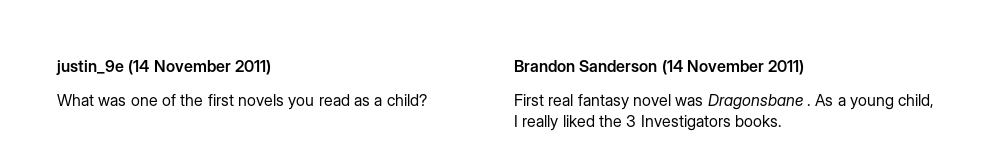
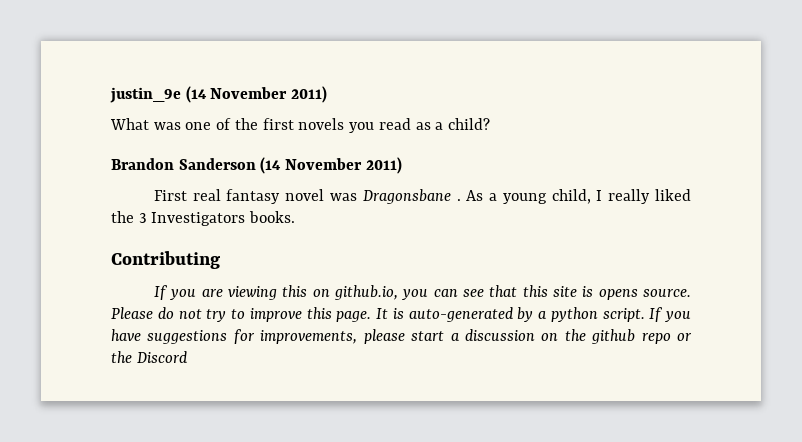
(782, 121) none -> [111,251,220,269] [153,285,691,300] [111,307,691,322] [111,329,692,344] [111,351,188,363] // Contributing // If you are viewing this on github.io, you can see that this site is opens source. Please do not try to improve this page. It is auto-generated by a python script. If you have suggestions for improvements, please start a discussion on the github repo or the Discord

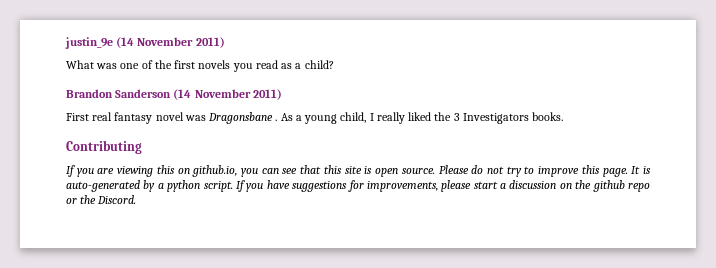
[598,289,638,300] opens -> [375,168,399,177] open
[136,351,188,363] Discord -> [97,195,137,204] Discord.

